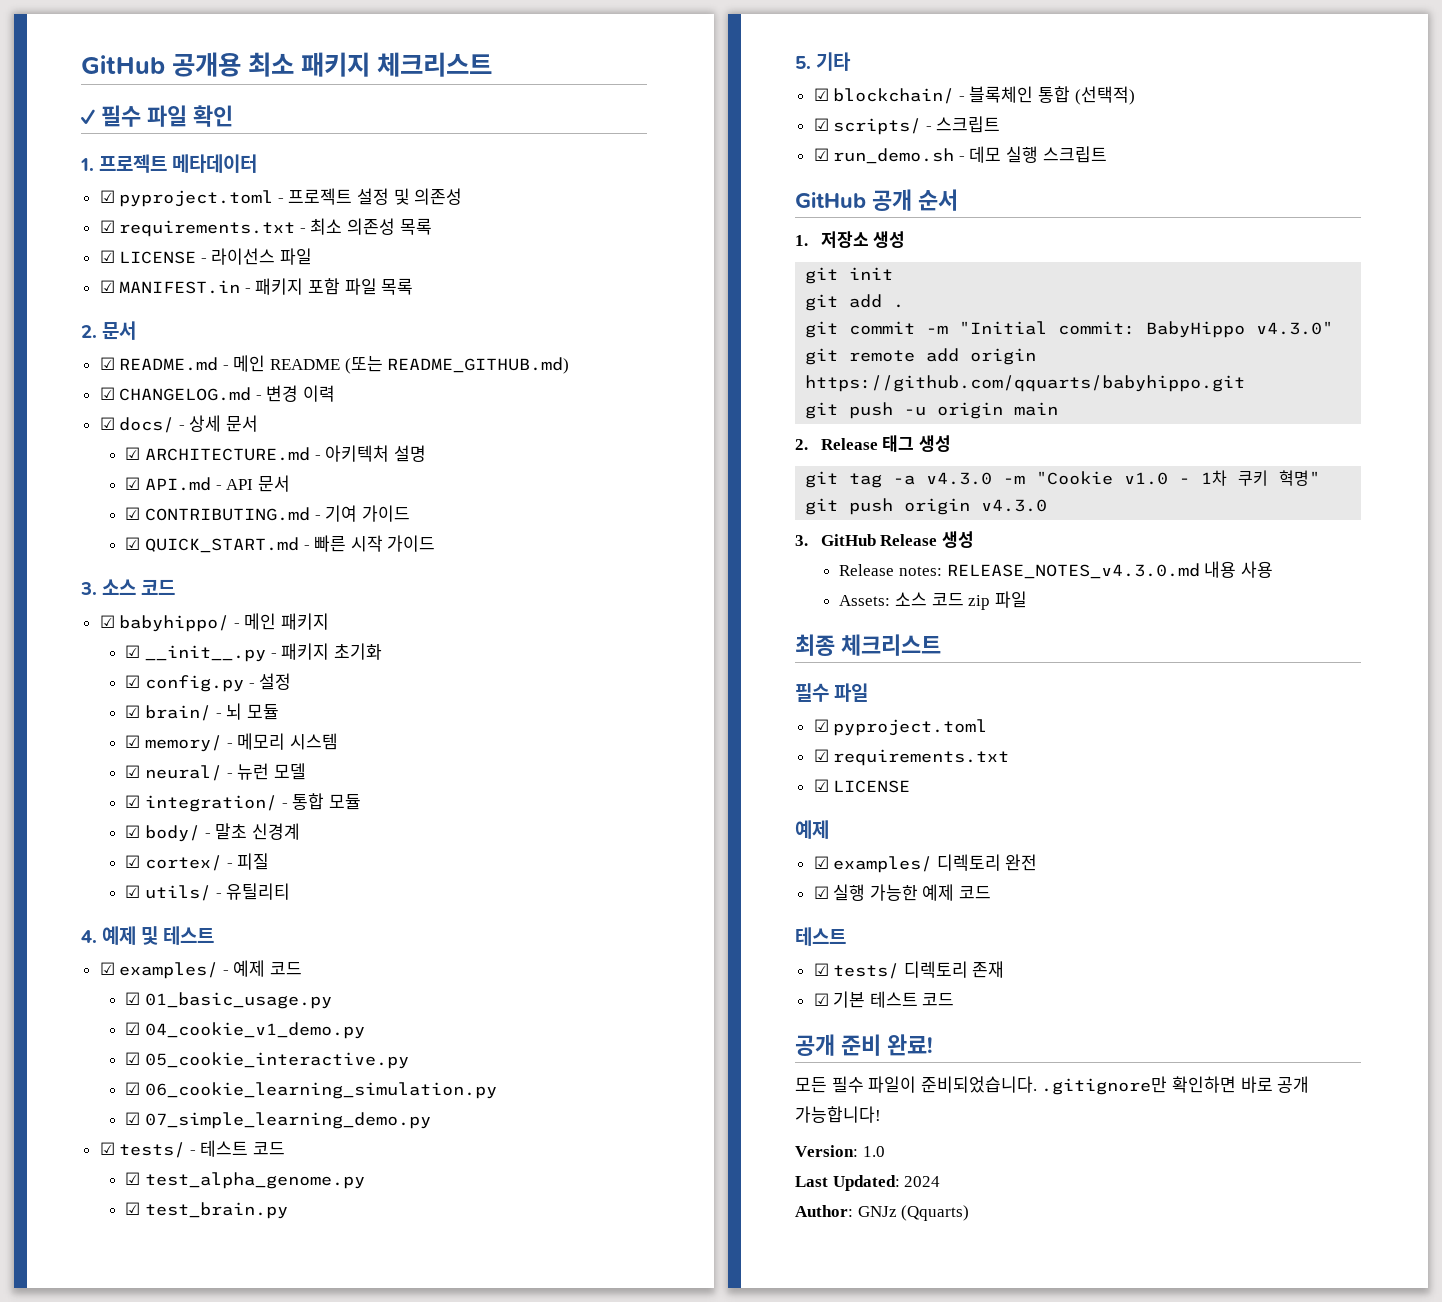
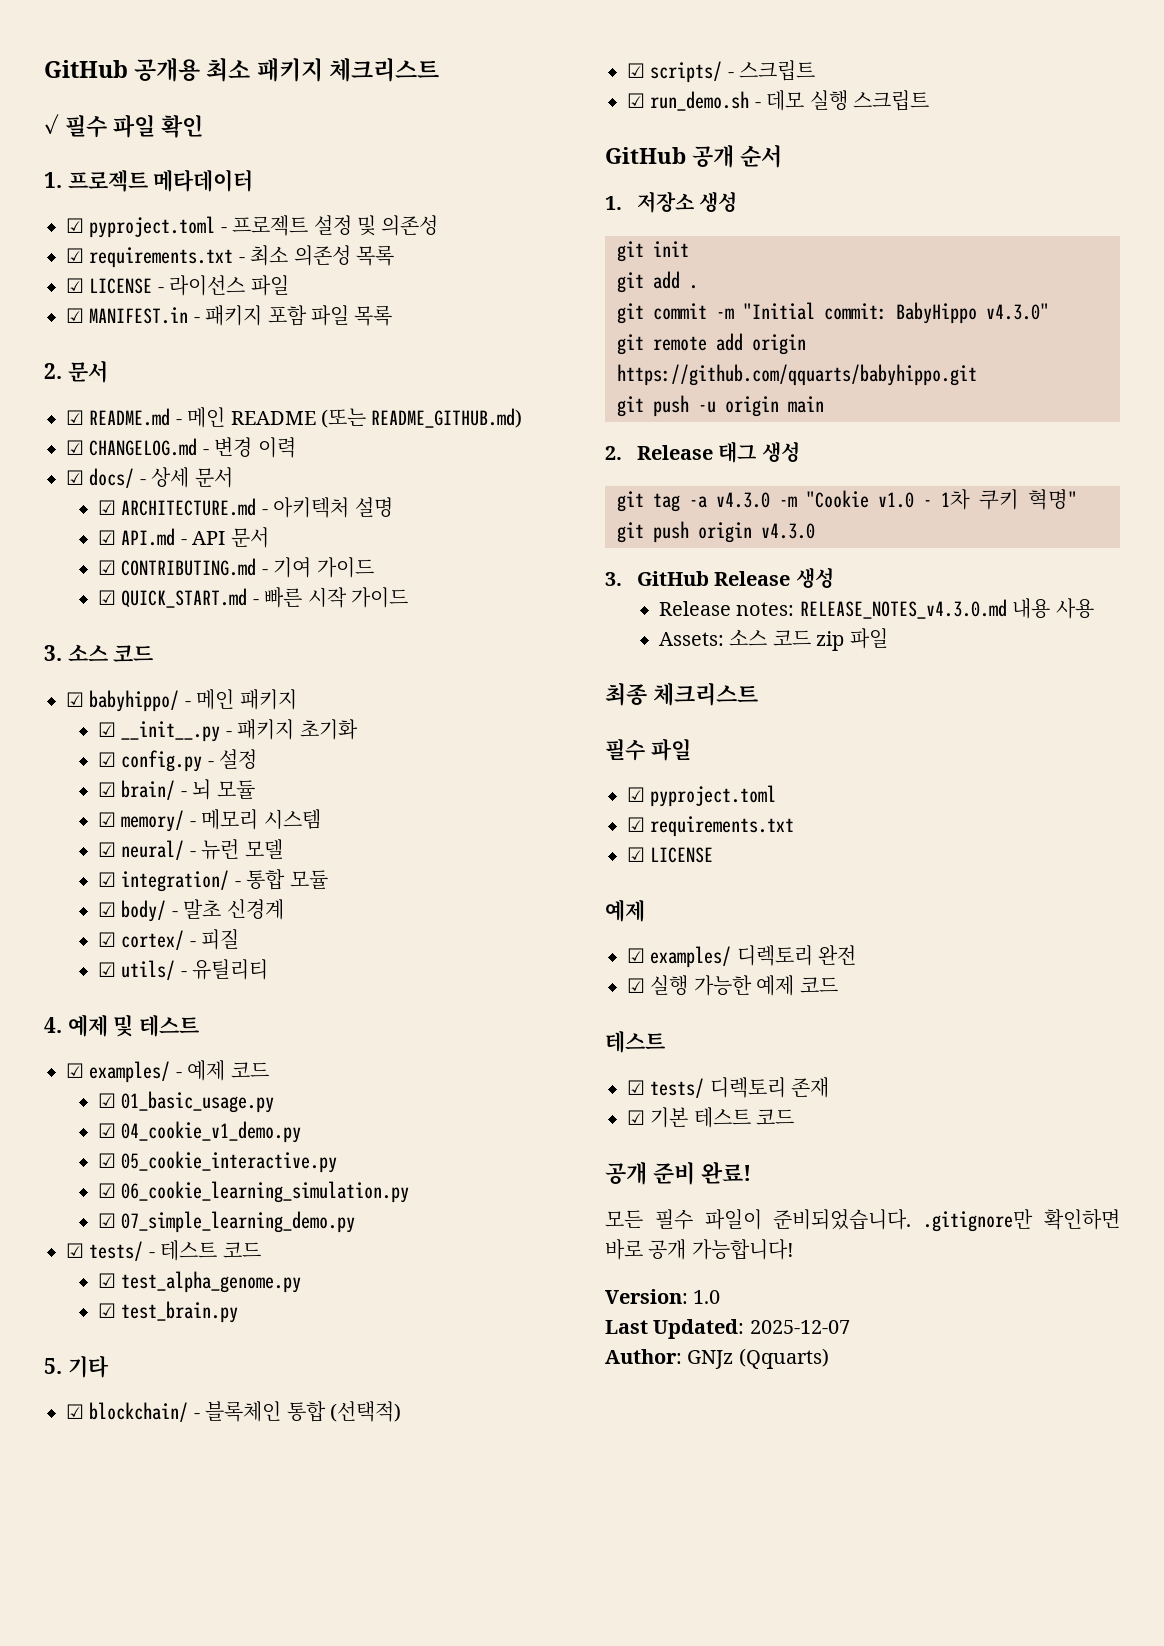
[904,1176,941,1187] 2024 -> [749,1320,850,1334] 2025-12-07

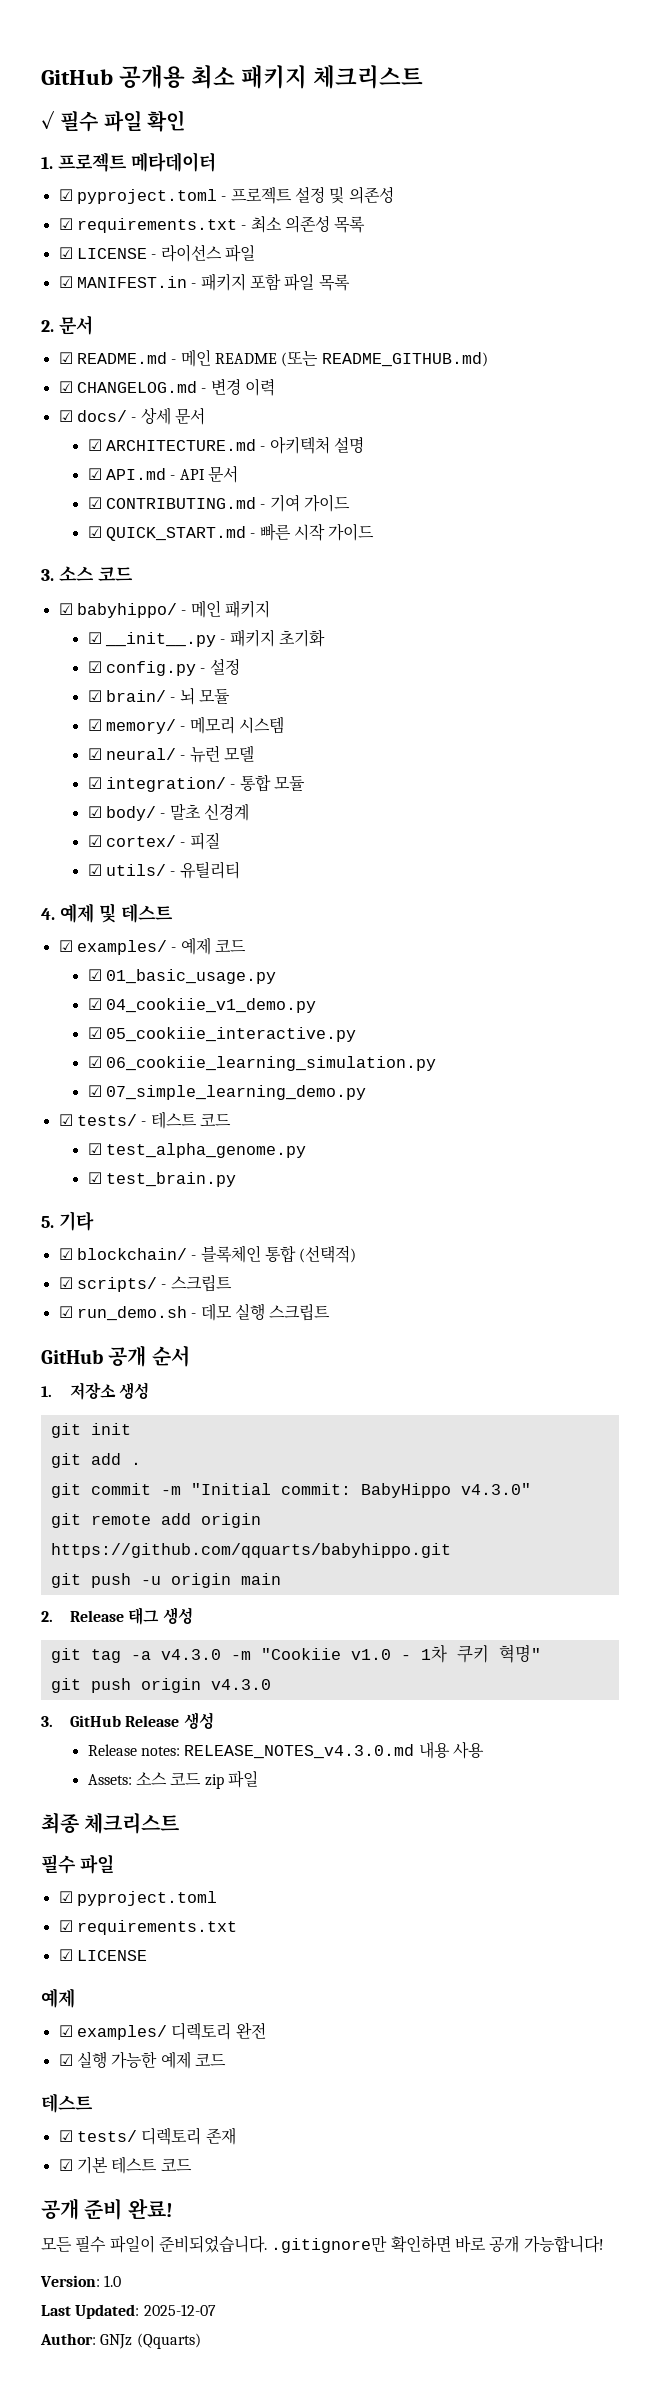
[121,1121,302,1143] [97,1151,338,1173] [97,1181,410,1203] 04_cookie_v1_demo.py // ☑ 05_cookie_interactive.py // ☑ 06_cookie_learning_simulation.py -> [106,998,317,1013] [87,1027,357,1042] [87,1056,437,1071] 04_cookiie_v1_demo.py // ☑ 05_cookiie_interactive.py // ☑ 06_cookiie_learning_simulation.py
[806,490,869,508] "Cookie -> [260,1648,341,1660] "Cookiie

